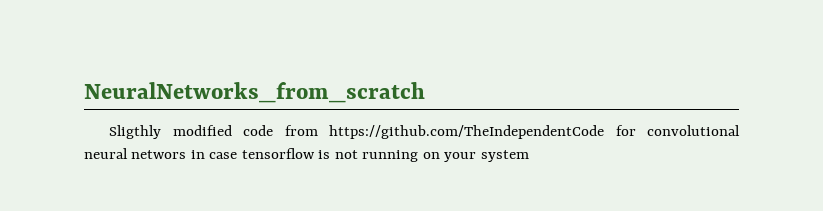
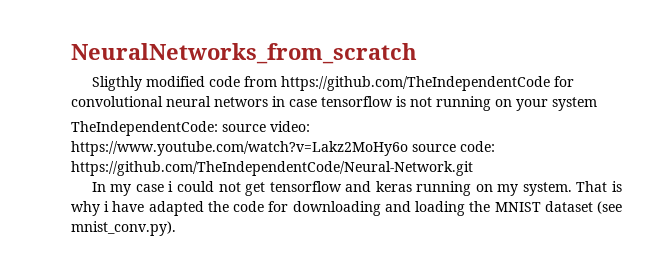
(529, 156) none -> [71,121,310,136] [71,141,495,156] [71,161,473,176] [91,181,622,196] [71,201,622,216] [71,221,176,236] // TheIndependentCode: source video: https://www.youtube.com/watch?v=Lakz2MoHy6o source code: https://github.com/TheIndependentCode/Neural-Network.git // In my case i could not get tensorflow and keras running on my system. That is why i have adapted the code for downloading and loading the MNIST dataset (see mnist_conv.py).

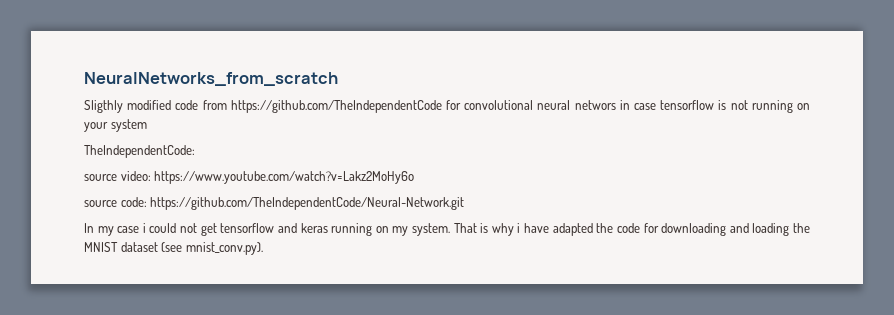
(218, 128) none -> (195, 151) //
(408, 148) none -> (415, 177) //

